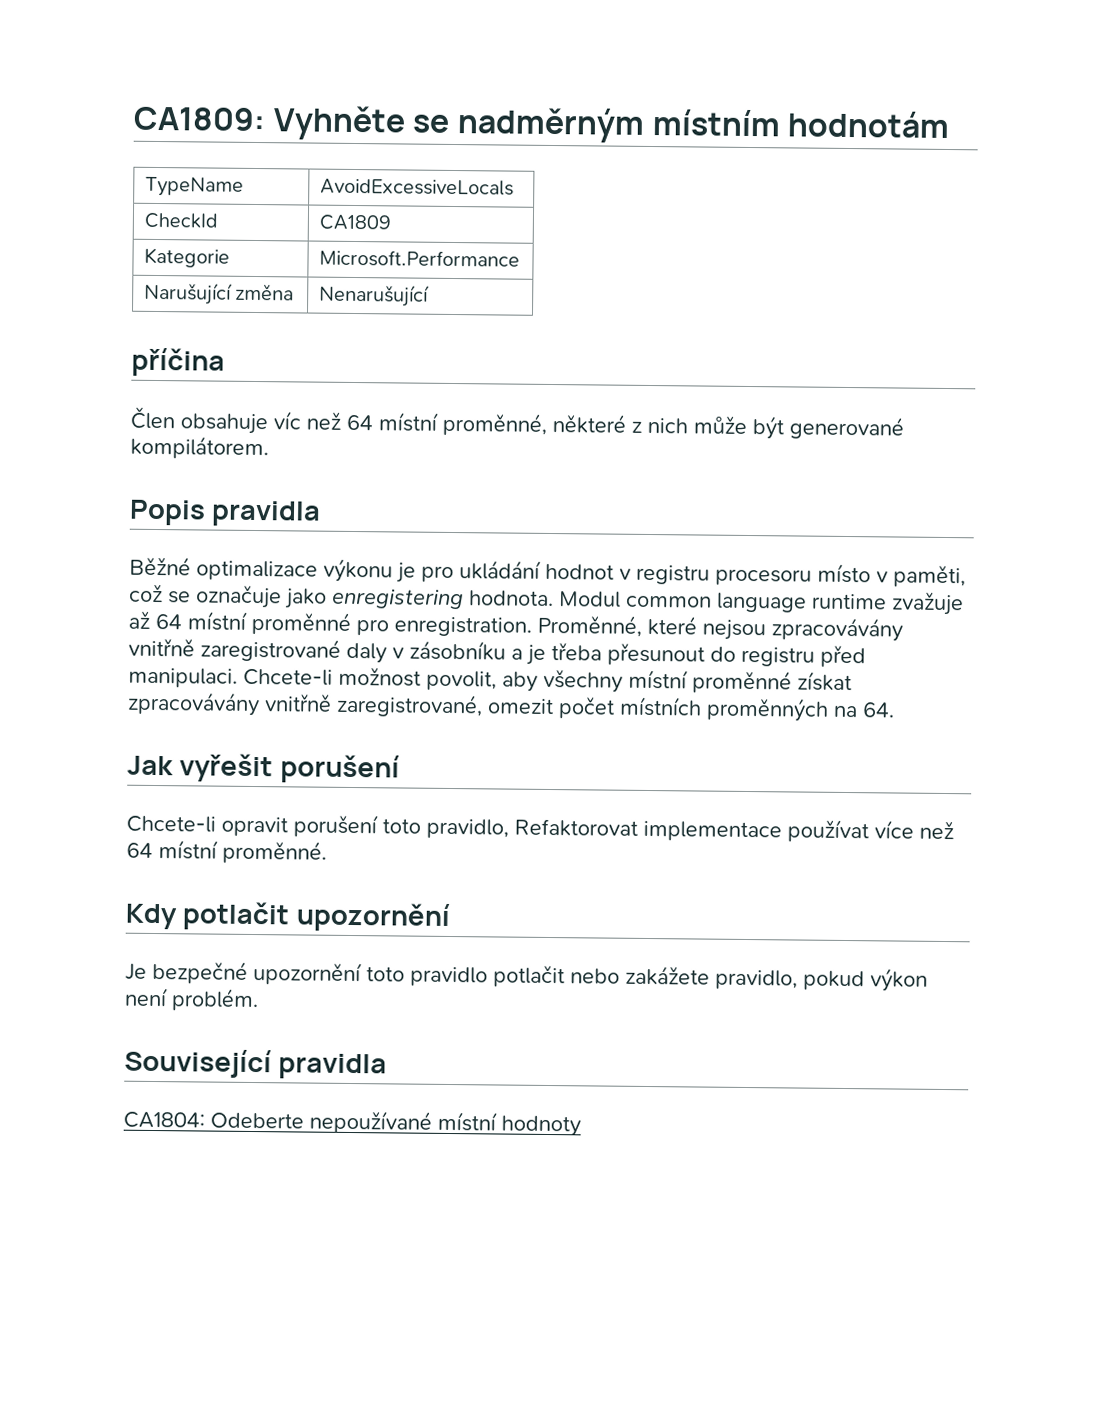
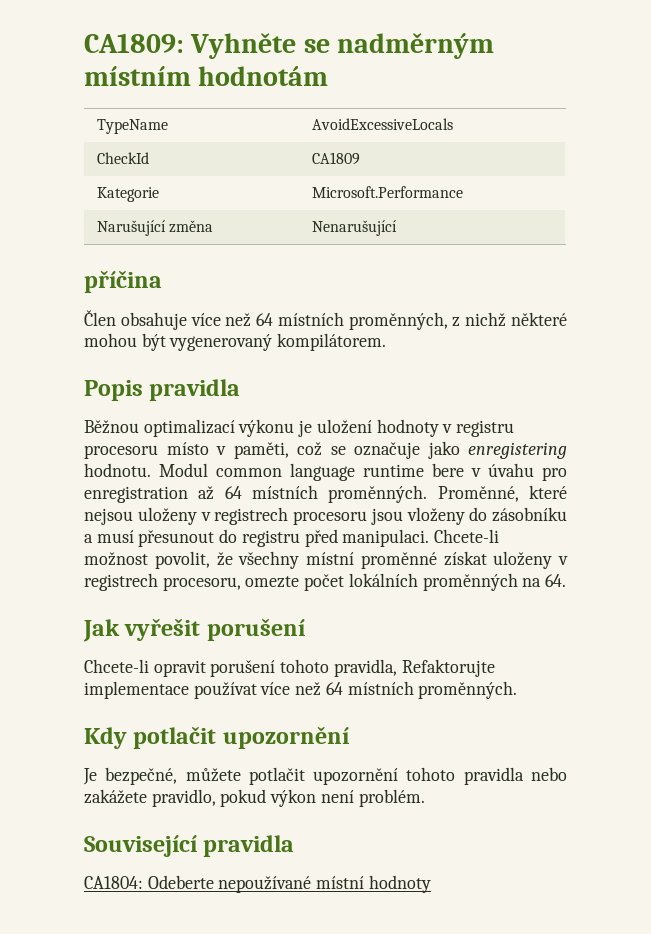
[273,411,904,440] [130,435,269,460] [129,499,322,527] [129,556,614,583] víc než 64 místní proměnné, některé z nich může být generované kompilátorem. // Popis pravidla // Běžné optimalizace výkonu je pro ukládání hodnot -> [190,312,567,330] [84,333,387,351] [84,379,241,401] [84,419,439,437] více než 64 místních proměnných, z nichž některé mohou být vygenerovaný kompilátorem. // Popis pravidla // Běžnou optimalizací výkonu je uložení hodnoty
[469,590,554,607] hodnota. -> [84,463,151,477] hodnotu.
[891,591,964,616] [128,610,903,642] [128,637,602,665] zvažuje až 64 místní proměnné pro enregistration. Proměnné, které nejsou zpracovávány vnitřně zaregistrované daly v zásobníku a je třeba -> [432,463,567,481] [84,485,567,503] [84,507,567,525] [84,530,134,543] bere v úvahu pro enregistration až 64 místních proměnných. Proměnné, které nejsou uloženy v registrech procesoru jsou vloženy do zásobníku a musí
[502,671,538,692] aby -> [216,552,233,566] že
[127,691,702,719] zpracovávány vnitřně zaregistrované, omezit počet místních -> [493,551,568,569] [84,573,418,591] uloženy v registrech procesoru, omezte počet lokálních
[382,818,638,839] toto pravidlo, Refaktorovat -> [280,659,495,677] tohoto pravidla, Refaktorujte
[158,840,327,864] místní proměnné. -> [347,681,518,699] místních proměnných.
[152,960,565,988] bezpečné upozornění toto pravidlo potlačit -> [105,767,524,785] bezpečné, můžete potlačit upozornění tohoto pravidla

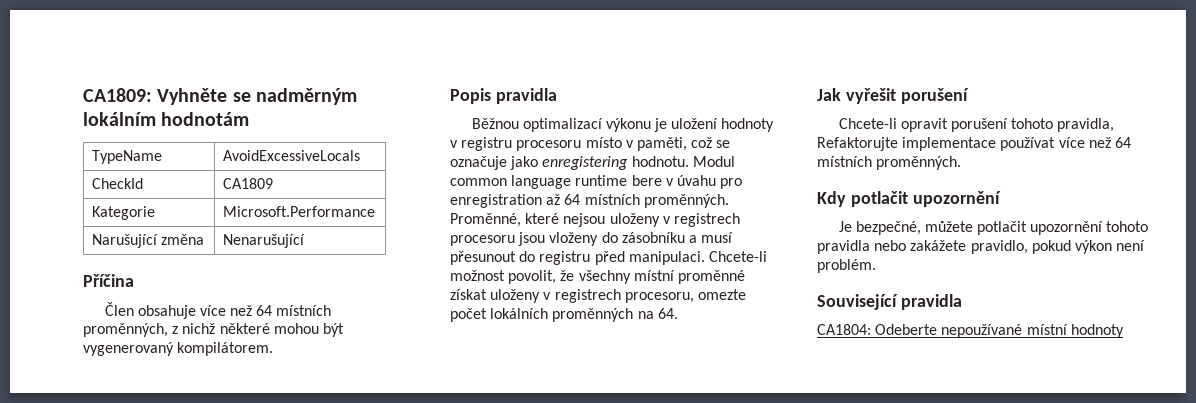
[84,66,191,86] místním -> [83,112,156,126] lokálním
[84,270,162,293] příčina -> [83,274,134,287] Příčina

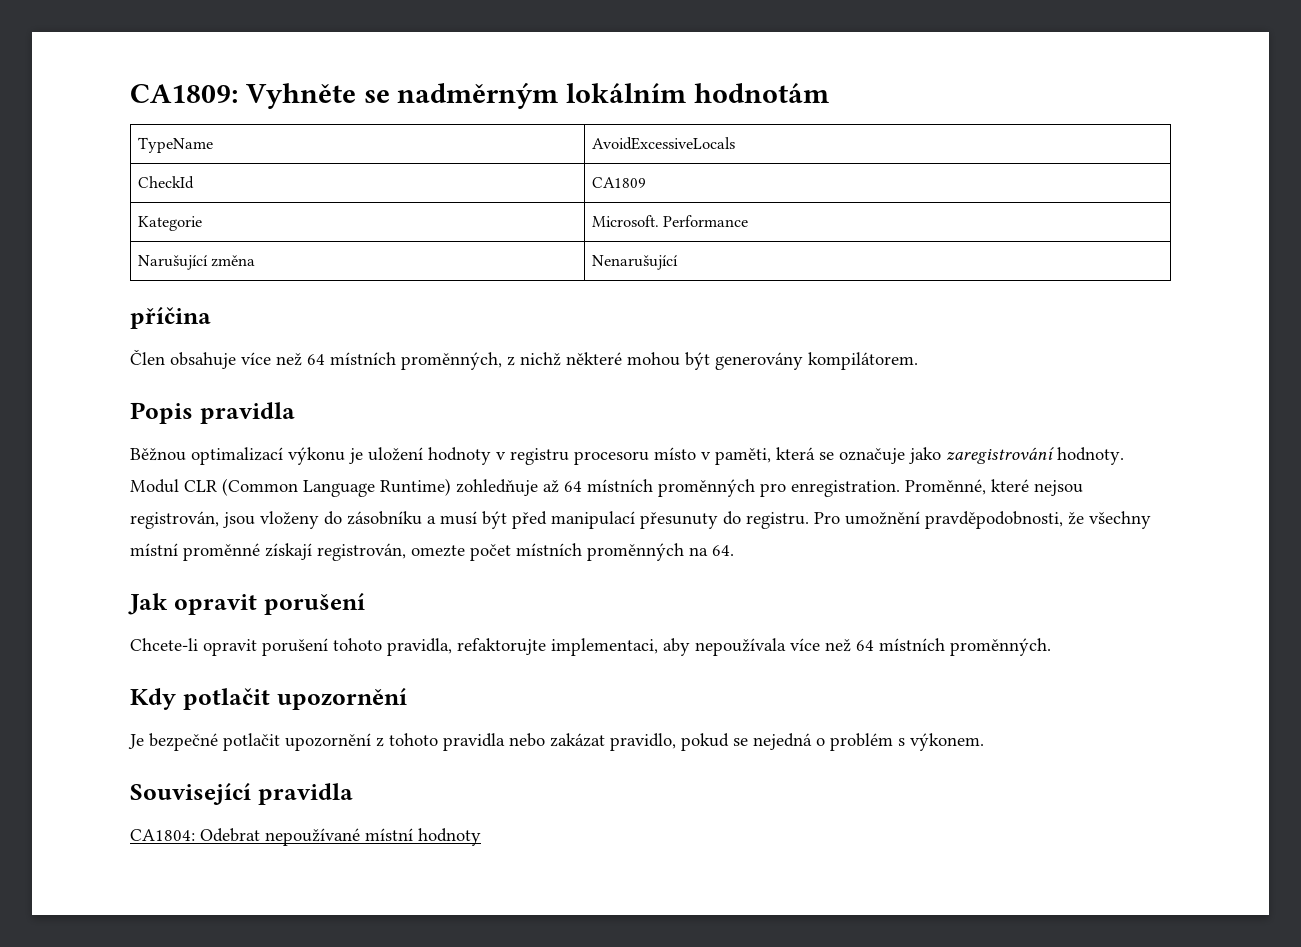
[222,206,375,217] Microsoft.Performance -> [591,215,749,227] Microsoft. Performance
[83,274,134,287] Příčina -> [130,307,211,329] příčina
[83,342,174,356] vygenerovaný -> [715,352,803,370] generovány
[691,137,713,148] což -> [776,447,815,460] která
[542,156,735,170] [450,175,743,189] [450,194,729,208] [450,213,740,227] [450,235,515,246] enregistering hodnotu. Modul common language runtime bere v úvahu pro enregistration až 64 místních proměnných. Proměnné, které nejsou uloženy v registrech procesoru -> [946,447,1124,465] [130,478,1083,497] [130,511,219,529] zaregistrování hodnoty. Modul CLR (Common Language Runtime) zohledňuje až 64 místních proměnných pro enregistration. Proměnné, které nejsou registrován,
[450,251,767,265] [450,270,745,284] [450,289,694,303] přesunout do registru před manipulaci. Chcete-li možnost povolit, že všechny místní proměnné získat uloženy v registrech procesoru, -> [482,511,1151,529] [130,543,406,561] být před manipulací přesunuty do registru. Pro umožnění pravděpodobnosti, že všechny místní proměnné získají registrován,
[490,308,549,319] lokálních -> [516,543,582,556] místních
[845,88,896,104] vyřešit -> [173,594,257,615] opravit
[817,137,1056,151] Refaktorujte implementace používat -> [457,638,786,656] refaktorujte implementaci, aby nepoužívala
[855,221,1104,235] bezpečné, můžete potlačit upozornění -> [149,733,384,751] bezpečné potlačit upozornění z
[910,240,967,251] zakážete -> [550,733,605,747] zakázat
[1074,240,1146,254] [817,259,876,273] výkon není problém. -> [733,733,984,751] se nejedná o problém s výkonem.
[875,324,938,335] Odeberte -> [200,828,260,842] Odebrat

